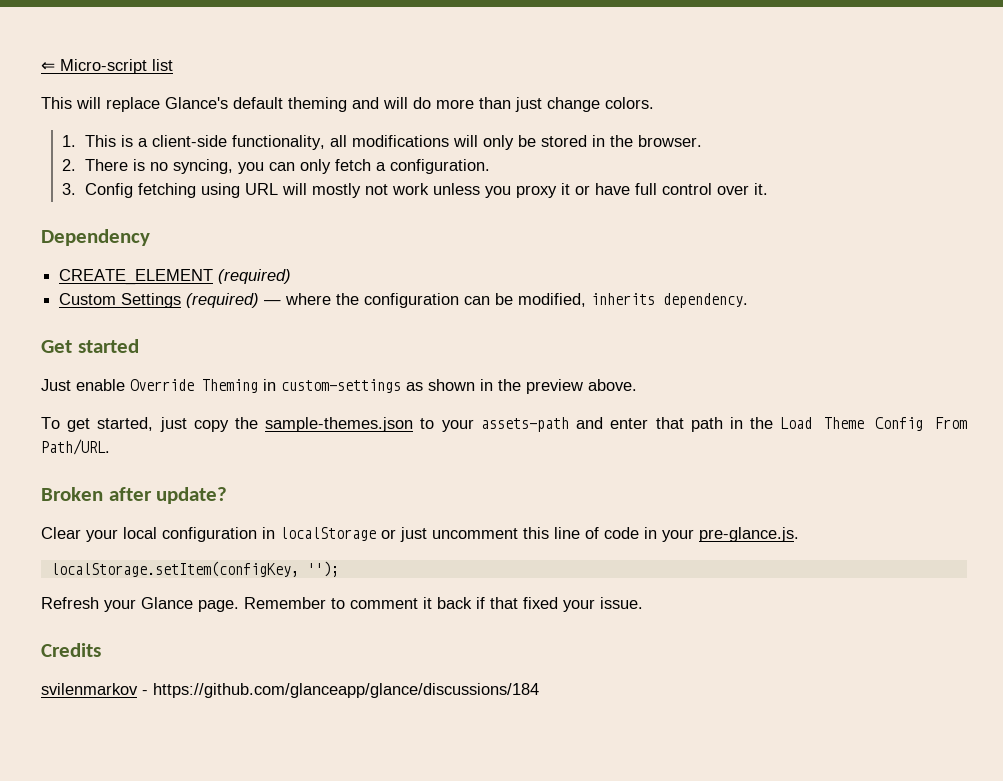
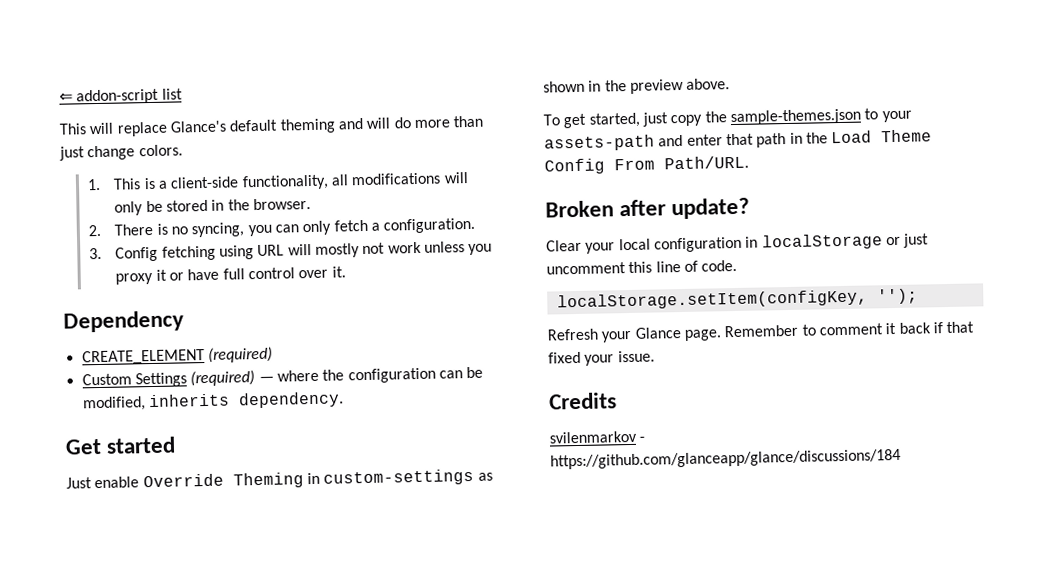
[60,59,147,74] Micro-script -> [76,88,160,105] addon-script
[604,527,799,542] code in your pre-glance.js. -> [701,259,738,272] code.

